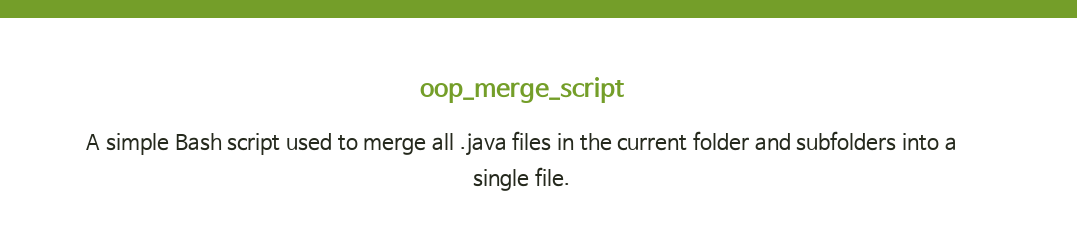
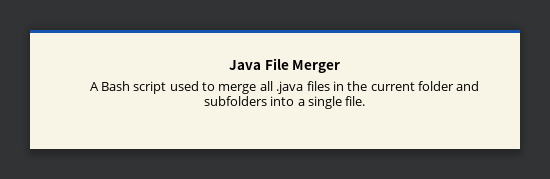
[419,77,624,103] oop_merge_script -> [228,58,341,73] Java File Merger
[106,133,170,155] simple -> (99, 86) none

